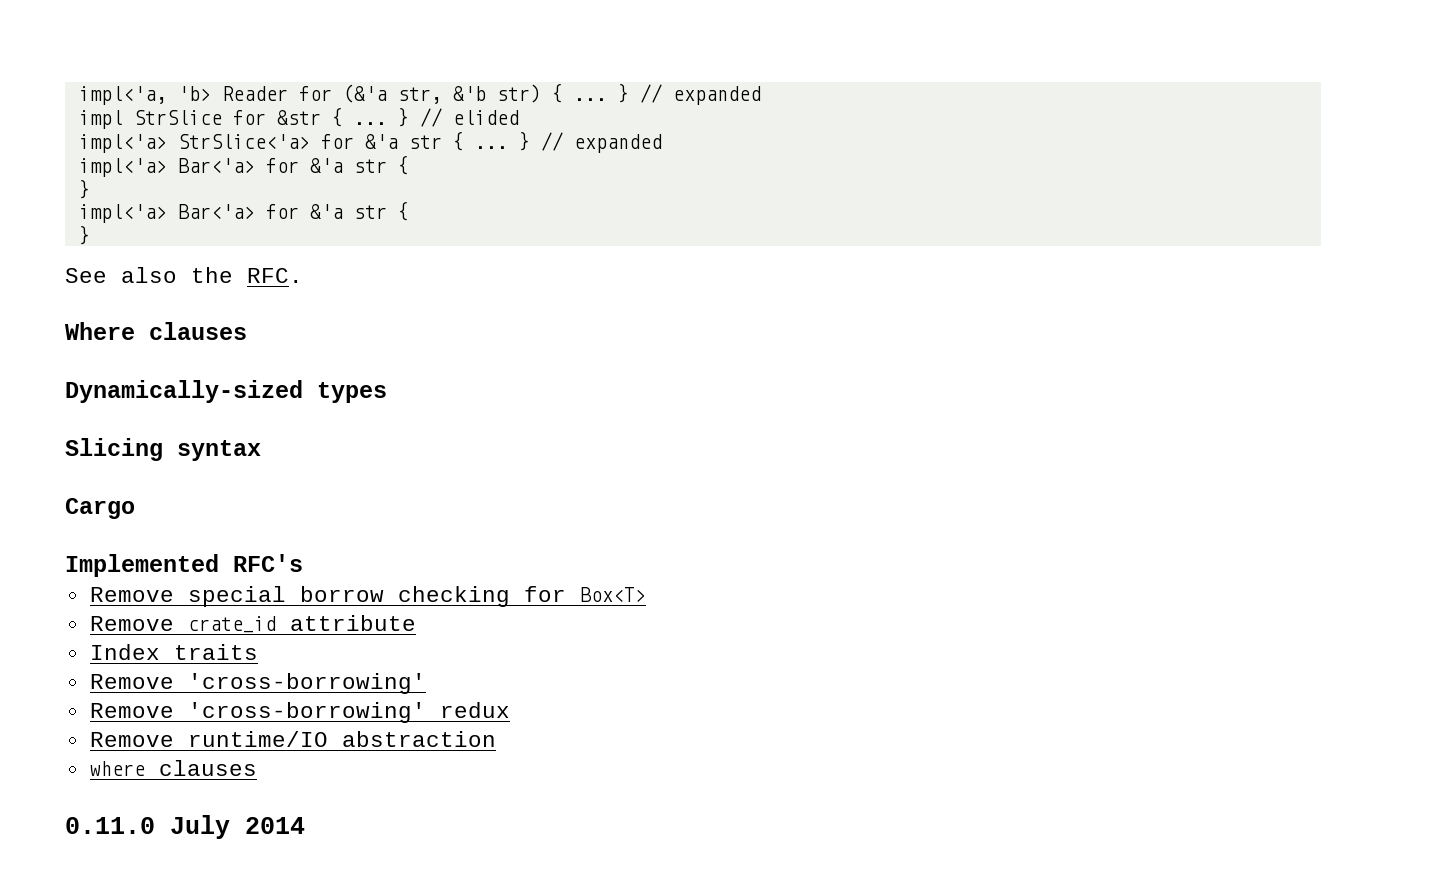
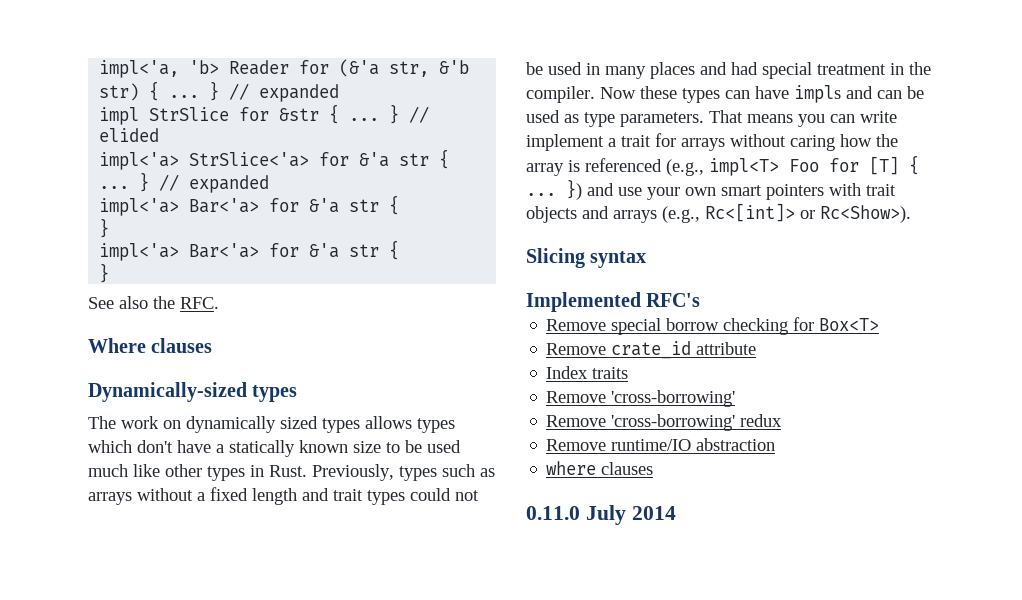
(387, 392) none -> [88,416,455,433] [88,440,461,457] [88,464,495,481] [88,487,479,505] [526,62,931,79] [526,85,924,103] [526,110,897,127] [526,133,898,151] [526,155,919,176] [526,179,896,200] [526,203,911,223] // The work on dynamically sized types allows types which don't have a statically known size to be used much like other types in Rust. Previously, types such as arrays without a fixed length and trait types could not be used in many places and had special treatment in the compiler. Now these types can have impls and can be used as type parameters. That means you can write implement a trait for arrays without caring how the array is referenced (e.g., impl<T> Foo for [T] { ... }) and use your own smart pointers with trait objects and arrays (e.g., Rc<[int]> or Rc<Show>).
[65,498,135,519] // Cargo -> (647, 259) none

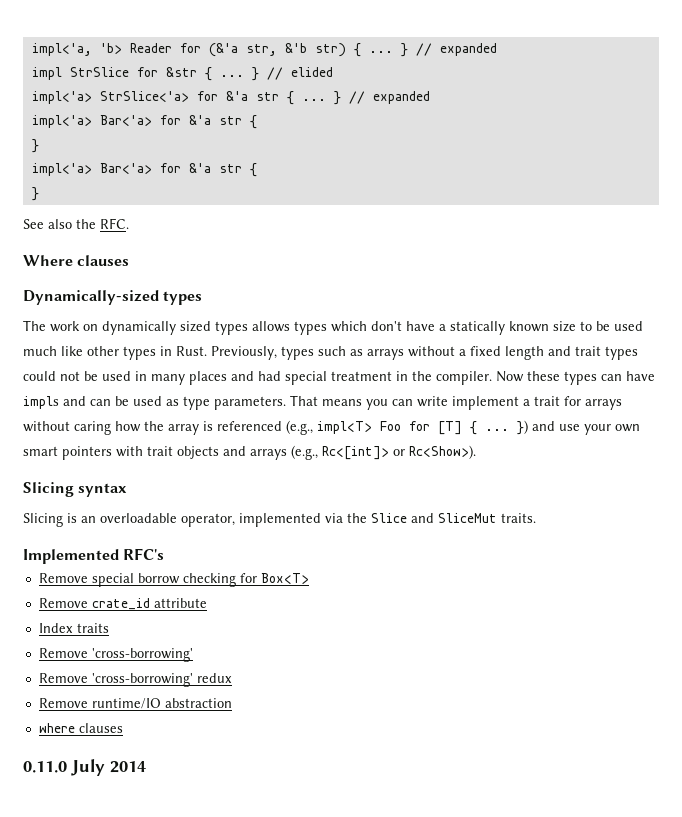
(647, 259) none -> [23,513,536,527] // Slicing is an overloadable operator, implemented via the Slice and SliceMut traits.

